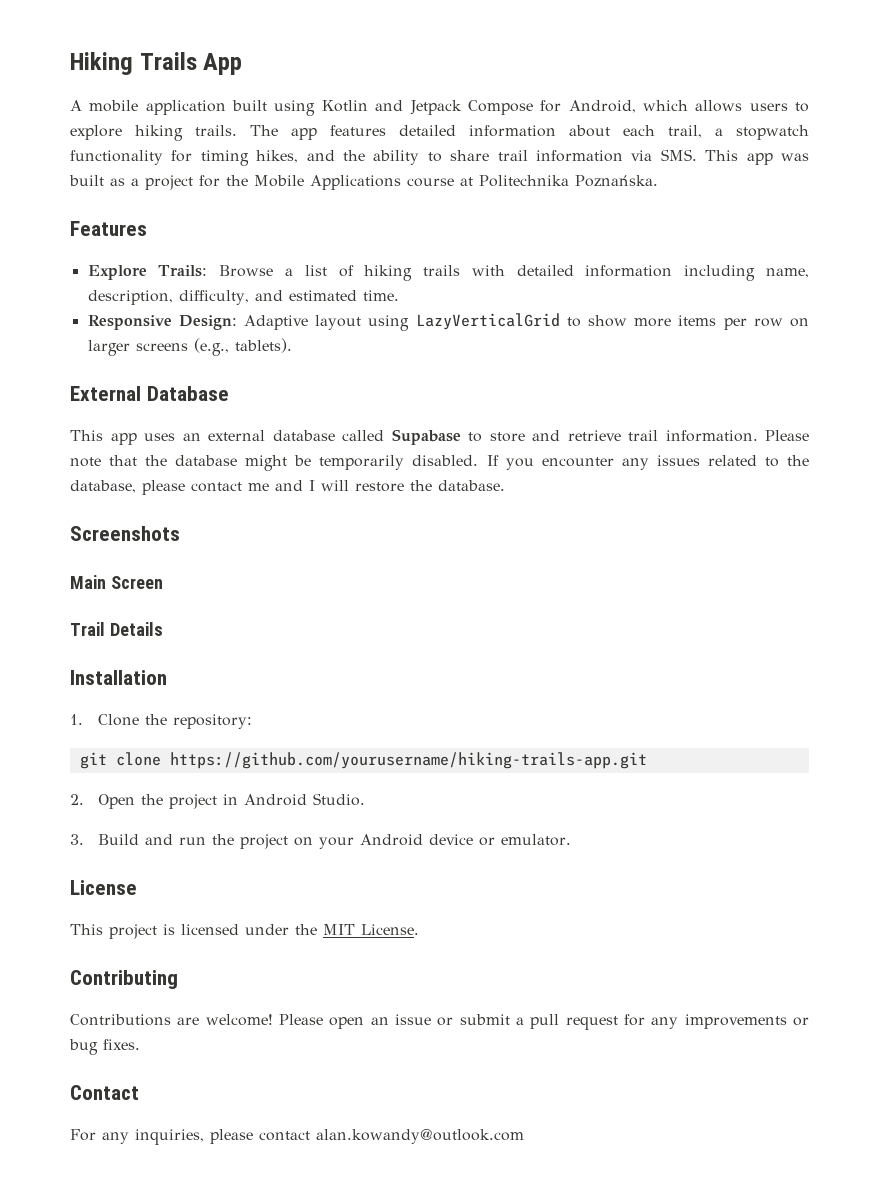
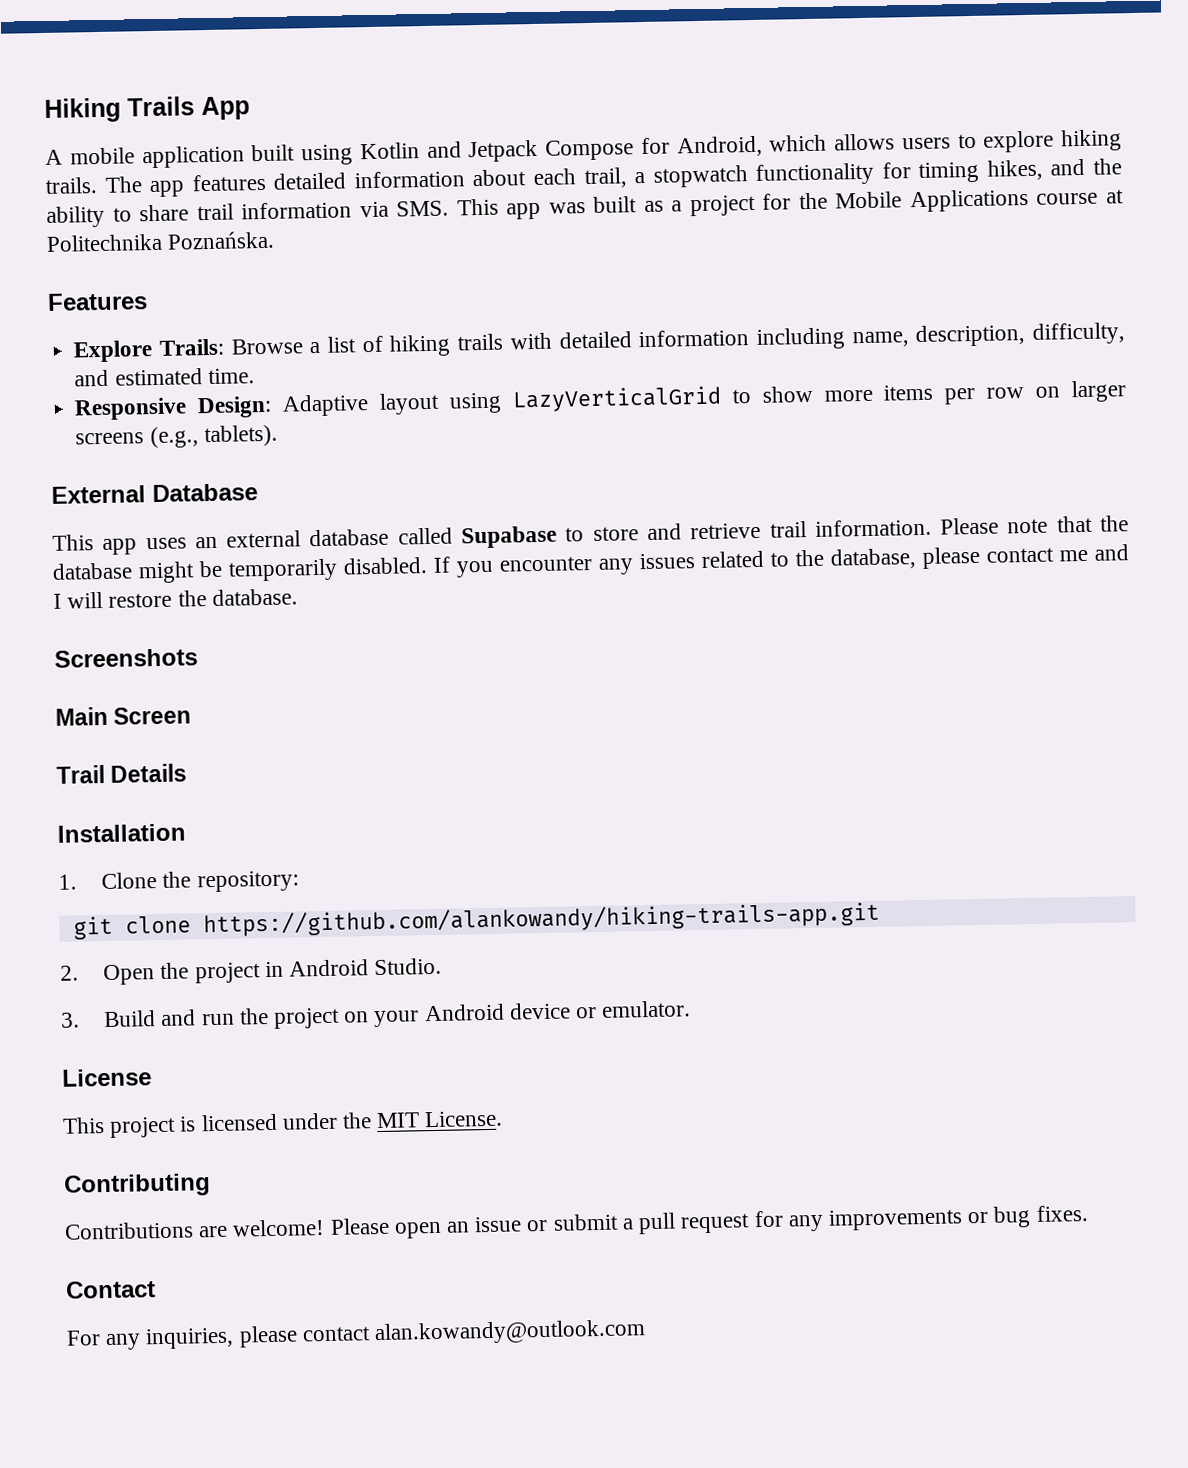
[169,752,647,769] https://github.com/yourusername/hiking-trails-app.git -> [202,901,880,938] https://github.com/alankowandy/hiking-trails-app.git

